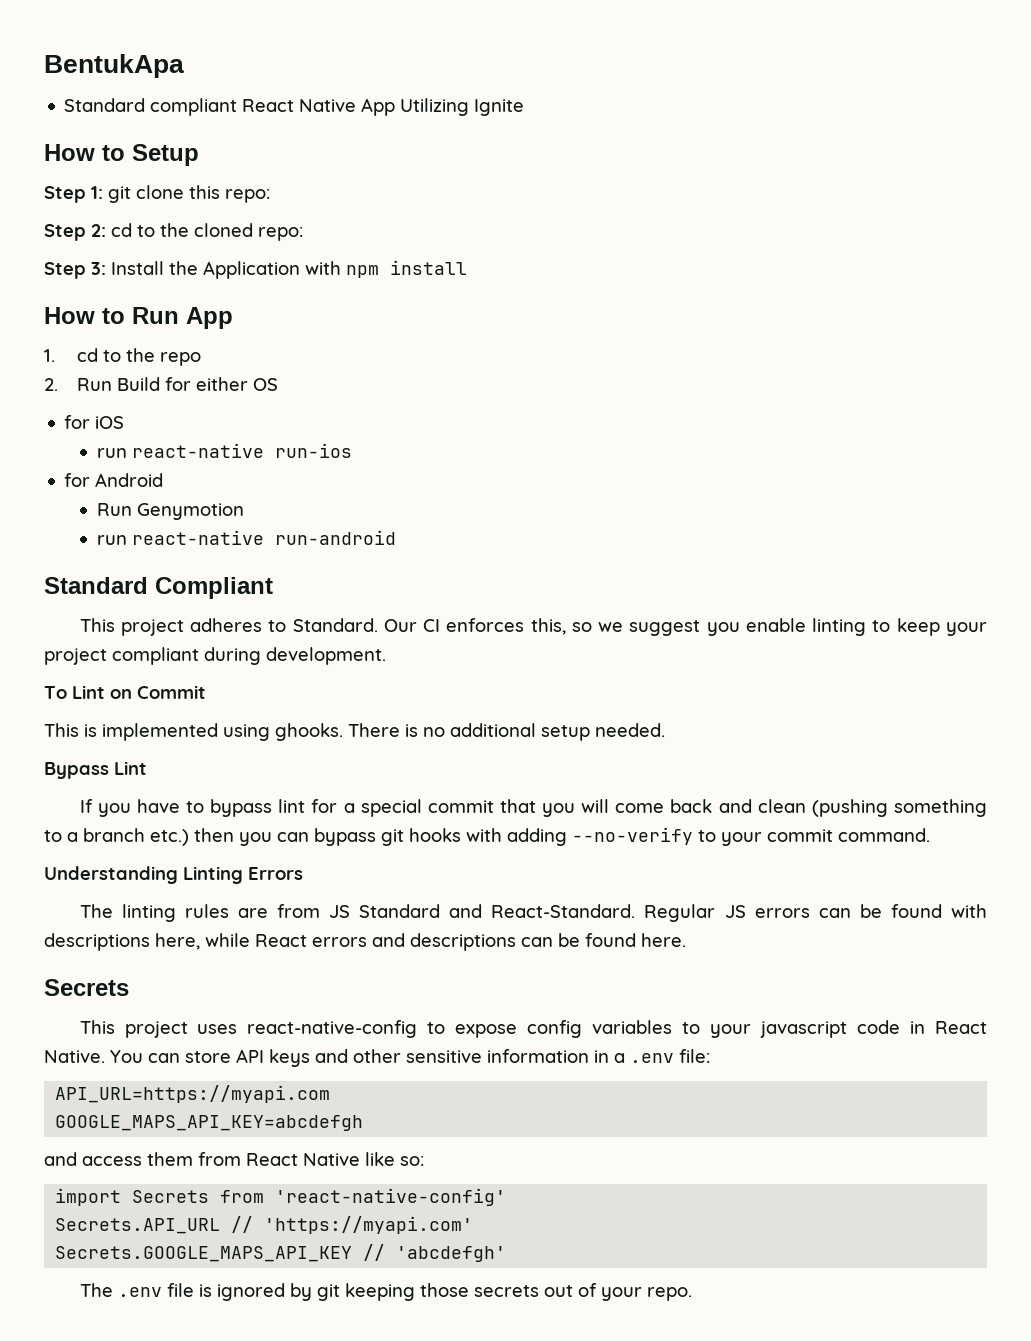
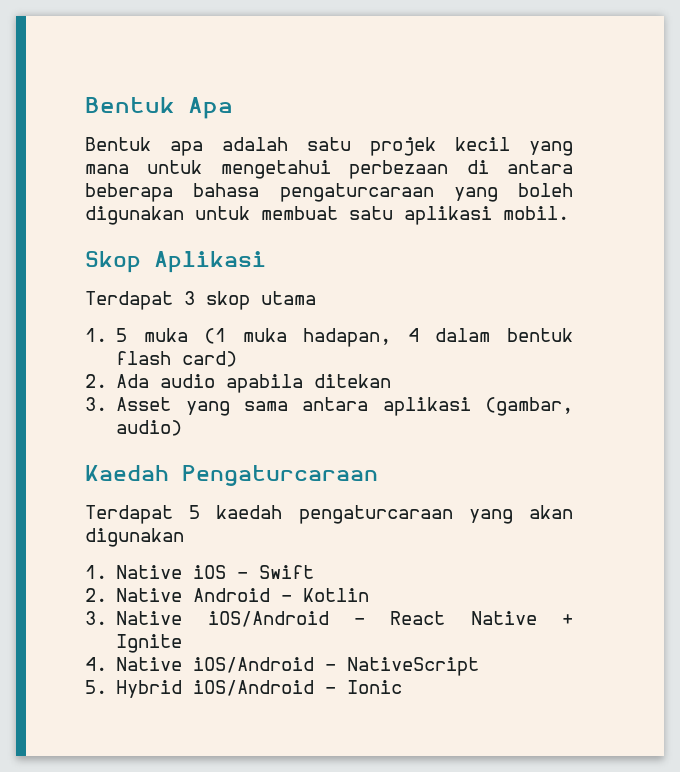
[44,54,184,78] [64,98,525,116] [44,144,199,166] [44,185,270,203] [44,223,303,241] [44,260,467,279] [44,307,233,329] [44,348,201,366] [44,377,278,391] [64,415,125,429] [97,443,353,458] [64,473,164,487] [97,503,245,520] [97,530,397,545] [44,577,273,599] [79,618,988,636] [44,647,386,665] [44,685,206,699] [44,723,665,741] [44,761,147,779] [79,799,988,817] [44,827,930,846] [44,866,303,884] [79,904,988,922] [44,933,686,951] [44,979,129,996] [79,1020,988,1038] [44,1049,710,1067] [55,1085,331,1103] [55,1115,364,1131] [44,1152,424,1166] [55,1188,507,1206] [55,1216,474,1234] [55,1244,507,1262] [79,1283,692,1301] BentukApa // Standard compliant React Native App Utilizing Ignite // How to Setup // Step 1: git clone this repo: // Step 2: cd to the cloned repo: // Step 3: Install the Application with npm install // How to Run App // 1. cd to the repo // 2. Run Build for either OS // for iOS // run react-native run-ios // for Android // Run Genymotion // run react-native run-android // Standard Compliant // This project adheres to Standard. Our CI enforces this, so we suggest you enable linting to keep your project compliant during development. // To Lint on Commit // This is implemented using ghooks. There is no additional setup needed. // Bypass Lint // If you have to bypass lint for a special commit that you will come back and clean (pushing something to a branch etc.) then you can bypass git hooks with adding --no-verify to your commit command. // Understanding Linting Errors // The linting rules are from JS Standard and React-Standard. Regular JS errors can be found with descriptions here, while React errors and descriptions can be found here. // Secrets // This project uses react-native-config to expose config variables to your javascript code in React Native. You can store API keys and other sensitive information in a .env file: // API_URL=https://myapi.com // GOOGLE_MAPS_API_KEY=abcdefgh // and access them from React Native like so: // import Secrets from 'react-native-config' // Secrets.API_URL // 'https://myapi.com' // Secrets.GOOGLE_MAPS_API_KEY // 'abcdefgh' // The .env file is ignored by git keeping those secrets out of your repo. -> [85,97,233,119] [85,137,573,156] [85,160,573,179] [85,183,573,202] [85,206,569,225] [85,251,266,273] [85,291,316,310] [85,328,573,347] [116,351,238,367] [85,374,392,393] [85,397,573,416] [116,420,183,436] [85,465,378,486] [85,505,573,524] [85,528,184,547] [85,565,315,579] [85,588,370,602] [85,611,573,627] [116,634,183,653] [85,657,480,676] [85,680,403,698] Bentuk Apa // Bentuk apa adalah satu projek kecil yang mana untuk mengetahui perbezaan di antara beberapa bahasa pengaturcaraan yang boleh digunakan untuk membuat satu aplikasi mobil. // Skop Aplikasi // Terdapat 3 skop utama // 1. 5 muka (1 muka hadapan, 4 dalam bentuk flash card) // 2. Ada audio apabila ditekan // 3. Asset yang sama antara aplikasi (gambar, audio) // Kaedah Pengaturcaraan // Terdapat 5 kaedah pengaturcaraan yang akan digunakan // 1. Native iOS - Swift // 2. Native Android - Kotlin // 3. Native iOS/Android - React Native + Ignite // 4. Native iOS/Android - NativeScript // 5. Hybrid iOS/Android - Ionic

